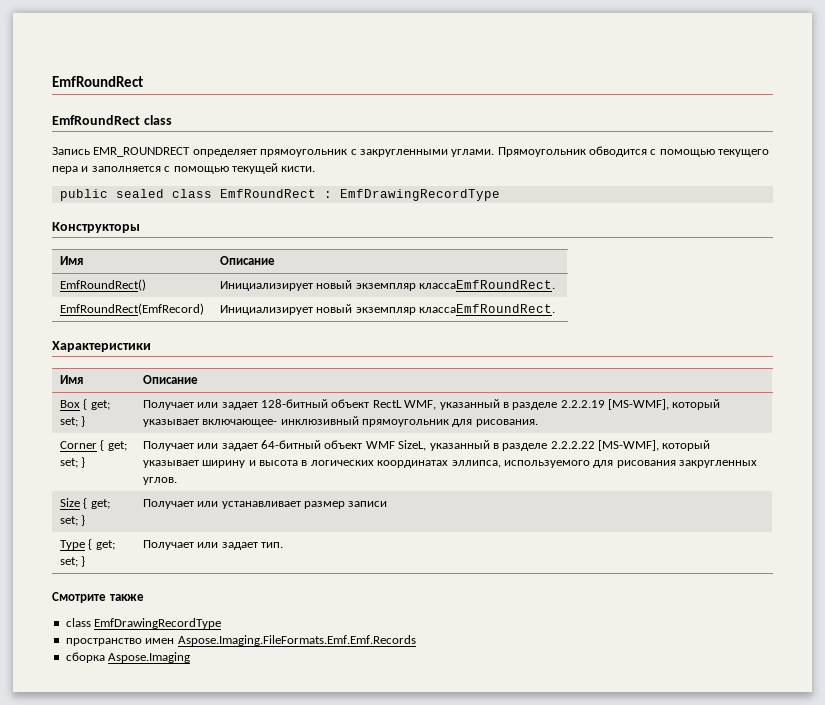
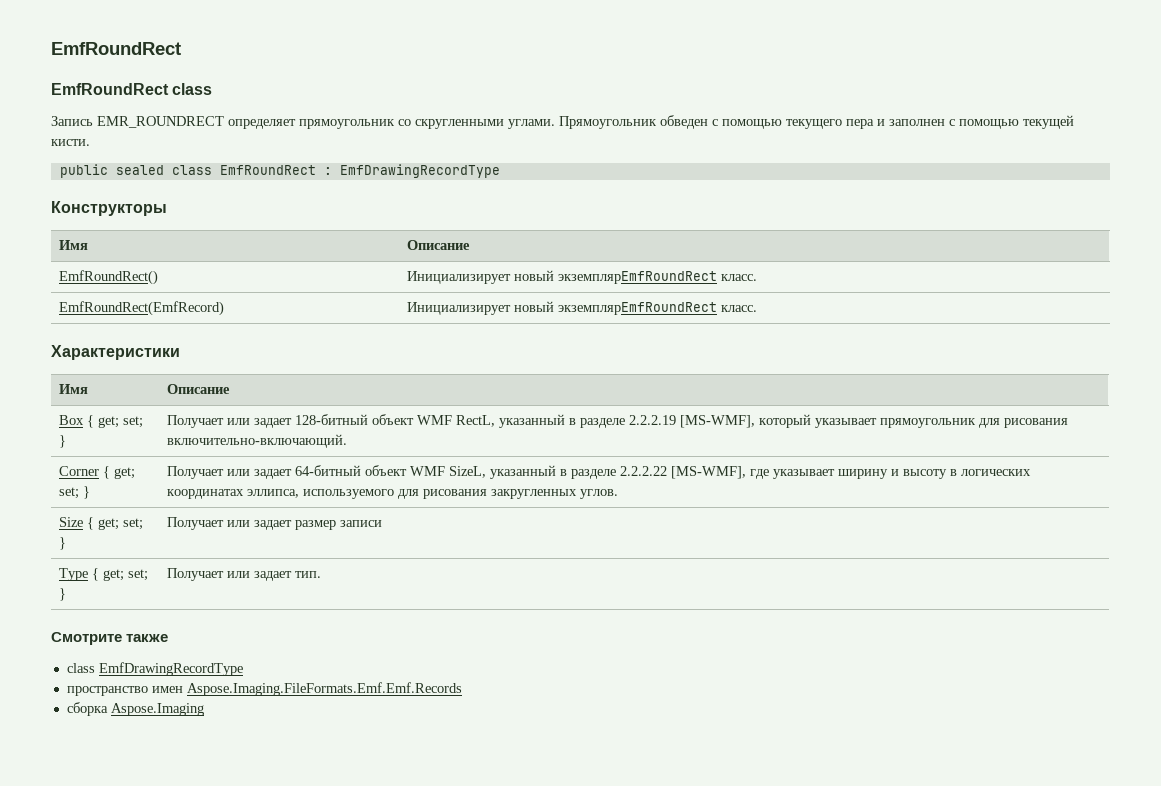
[350,149,448,157] с закругленными -> [398,119,504,129] со скругленными
[589,146,647,157] обводится -> [660,115,708,129] обведен
[91,166,161,172] заполняется -> [889,119,945,126] заполнен
[355,280,556,291] экземпляр классаEmfRoundRect. -> [557,271,757,284] экземплярEmfRoundRect класс.
[355,304,556,315] экземпляр классаEmfRoundRect. -> [557,302,757,315] экземплярEmfRoundRect класс.
[372,400,437,410] RectL WMF, -> [416,415,495,427] WMF RectL,
[202,416,538,427] включающее- инклюзивный прямоугольник для рисования. -> [879,418,1068,428] [166,434,347,448] прямоугольник для рисования включительно-включающий.
[662,440,711,451] который -> [749,469,769,479] где
[259,460,299,466] высота -> [902,469,947,479] высоту
[221,501,301,509] устанавливает -> [253,520,292,530] задает

